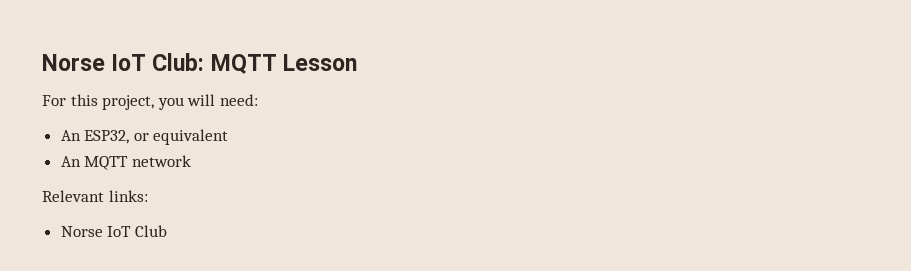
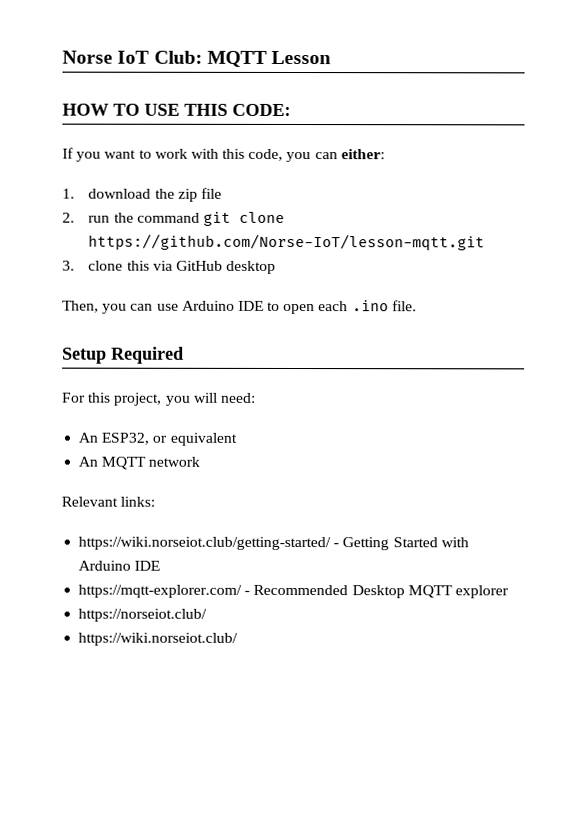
(357, 62) none -> [62,103,291,116] [62,147,385,163] [62,187,223,202] [62,211,286,226] [88,233,486,251] [62,260,277,274] [62,300,417,315] [62,346,184,364] // HOW TO USE THIS CODE: // If you want to work with this code, you can either: // 1. download the zip file // 2. run the command git clone https://github.com/Norse-IoT/lesson-mqtt.git // 3. clone this via GitHub desktop // Then, you can use Arduino IDE to open each .ino file. // Setup Required
[60,225,167,237] Norse IoT Club -> [78,536,469,551] [78,560,161,571] [78,584,509,599] [78,608,208,622] [78,632,239,646] https://wiki.norseiot.club/getting-started/ - Getting Started with Arduino IDE // https://mqtt-explorer.com/ - Recommended Desktop MQTT explorer // https://norseiot.club/ // https://wiki.norseiot.club/

